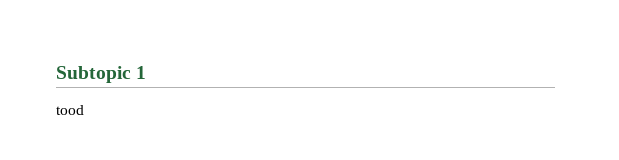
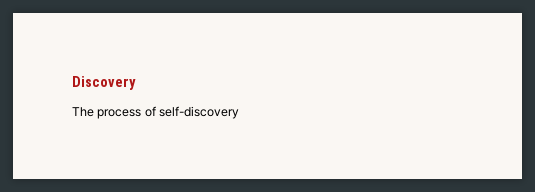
[56,66,147,83] [56,105,84,115] Subtopic 1 // tood -> [72,76,136,90] [72,106,240,119] Discovery // The process of self-discovery

